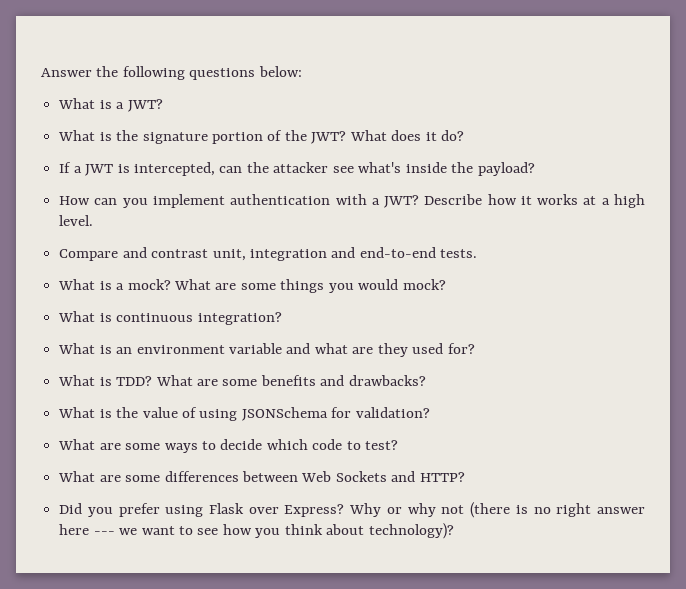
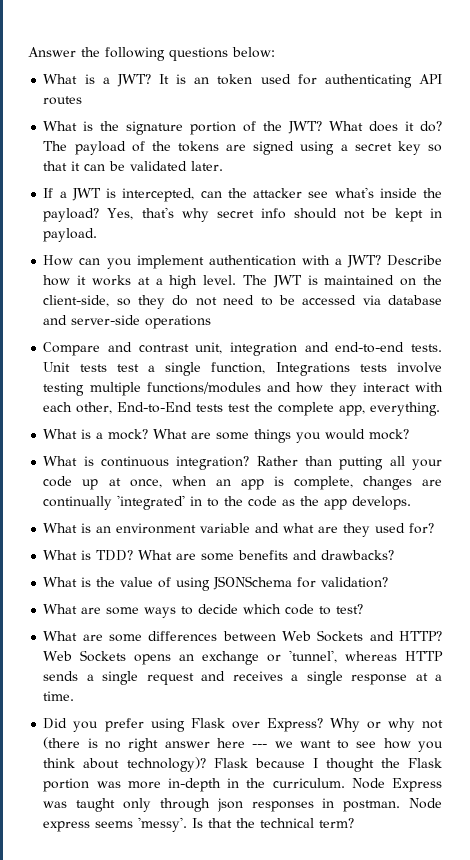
(163, 105) none -> [158,74,442,88] [43,96,83,105] It is an token used for authenticating API routes
(465, 135) none -> [43,141,442,155] [43,161,224,171] The payload of the tokens are signed using a secret key so that it can be validated later.
(535, 169) none -> [107,207,442,222] [43,228,98,242] Yes, that's why secret info should not be kept in payload.
(94, 220) none -> [243,275,443,288] [43,295,443,309] [43,315,212,329] The JWT is maintained on the client-side, so they do not need to be accessed via database and server-side operations
(478, 253) none -> [43,362,442,376] [43,382,444,396] [43,402,441,416] Unit tests test a single function, Integrations tests involve testing multiple functions/modules and how they interact with each other, End-to-End tests test the complete app, everything.
(282, 318) none -> [256,456,442,470] [43,476,442,490] [43,495,412,510] Rather than putting all your code up at once, when an app is complete, changes are continually 'integrated' in to the code as the app develops.
(465, 477) none -> [43,650,443,665] [43,671,442,685] [43,691,75,701] Web Sockets opens an exchange or 'tunnel', whereas HTTP sends a single request and receives a single response at a time.
(454, 531) none -> [213,758,442,772] [43,778,442,792] [43,798,442,812] [43,817,355,832] Flask because I thought the Flask portion was more in-depth in the curriculum. Node Express was taught only through json responses in postman. Node express seems 'messy'. Is that the technical term?

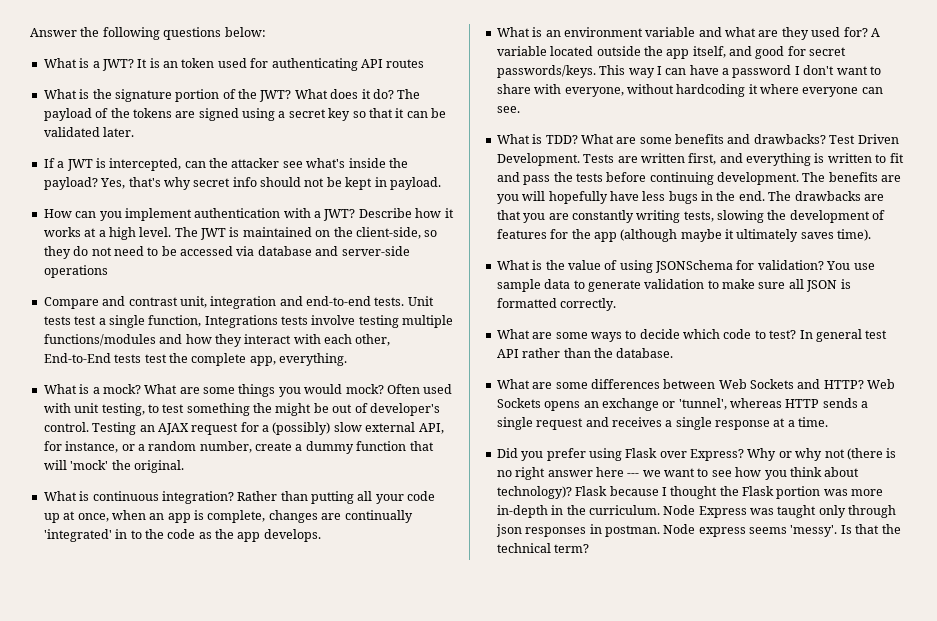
(410, 434) none -> [386,384,453,394] [43,403,440,416] [43,422,444,435] [43,441,434,454] [43,460,184,473] Often used with unit testing, to test something the might be out of developer's control. Testing an AJAX request for a (possibly) slow external API, for instance, or a random number, create a dummy function that will 'mock' the original.
(435, 528) none -> [870,28,880,37] [496,46,847,59] [496,65,881,78] [496,84,883,97] [496,106,520,113] A variable located outside the app itself, and good for secret passwords/keys. This way I can have a password I don't want to share with everyone, without hardcoding it where everyone can see.
(395, 555) none -> [829,134,899,144] [496,153,904,166] [496,172,902,185] [496,191,884,204] [496,210,886,223] [496,229,872,242] Test Driven Development. Tests are written first, and everything is written to fit and pass the tests before continuing development. The benefits are you will hopefully have less bugs in the end. The drawbacks are that you are constantly writing tests, slowing the development of features for the app (although maybe it ultimately saves time).
(389, 582) none -> [826,261,875,270] [496,279,851,292] [496,298,617,311] You use sample data to generate validation to make sure all JSON is formatted correctly.
(364, 609) none -> [799,329,888,342] [496,348,674,358] In general test API rather than the database.

